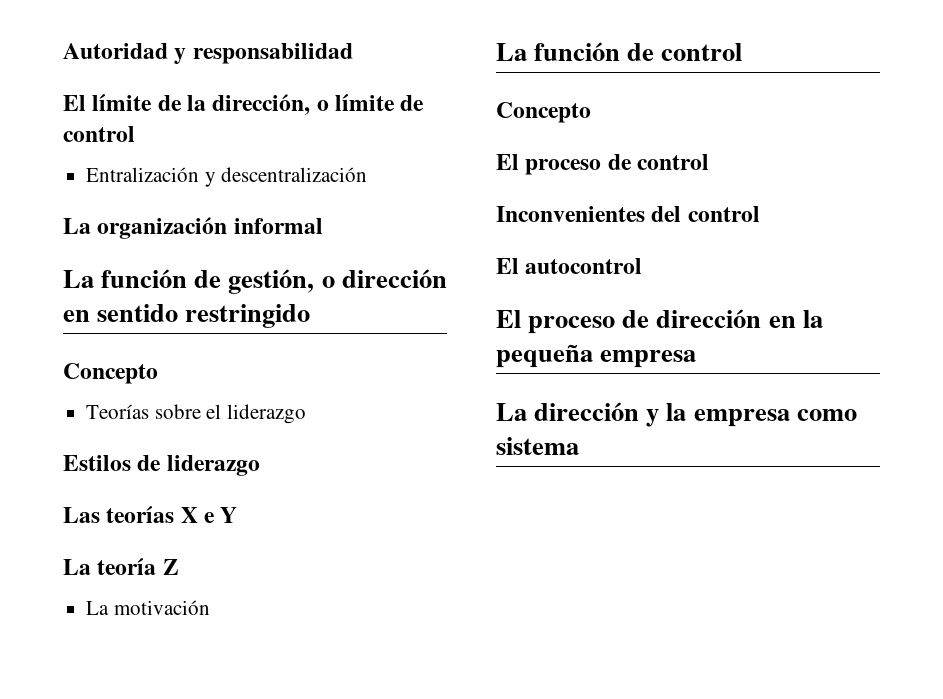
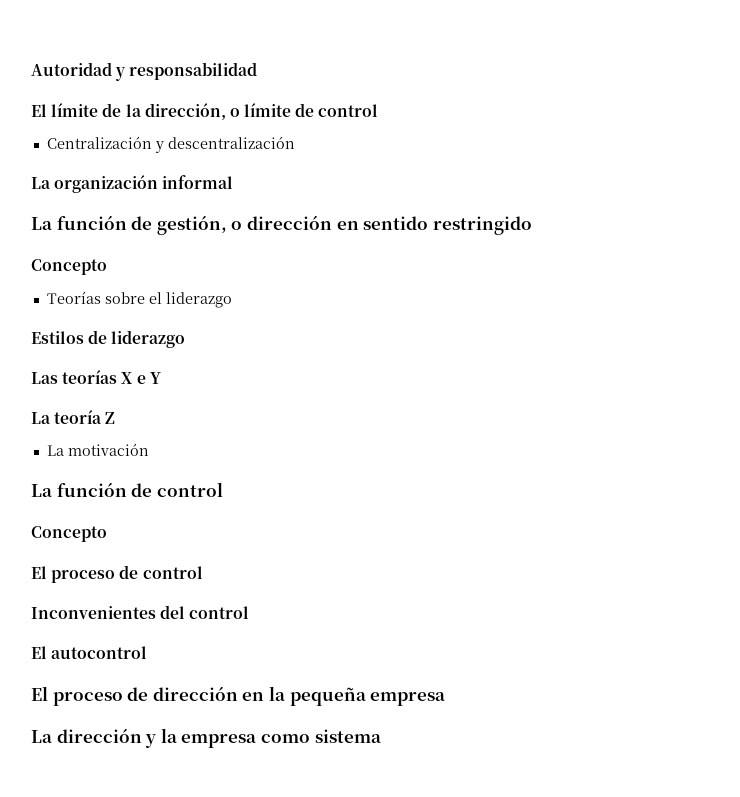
[86,167,200,182] Entralización -> [46,136,152,149] Centralización

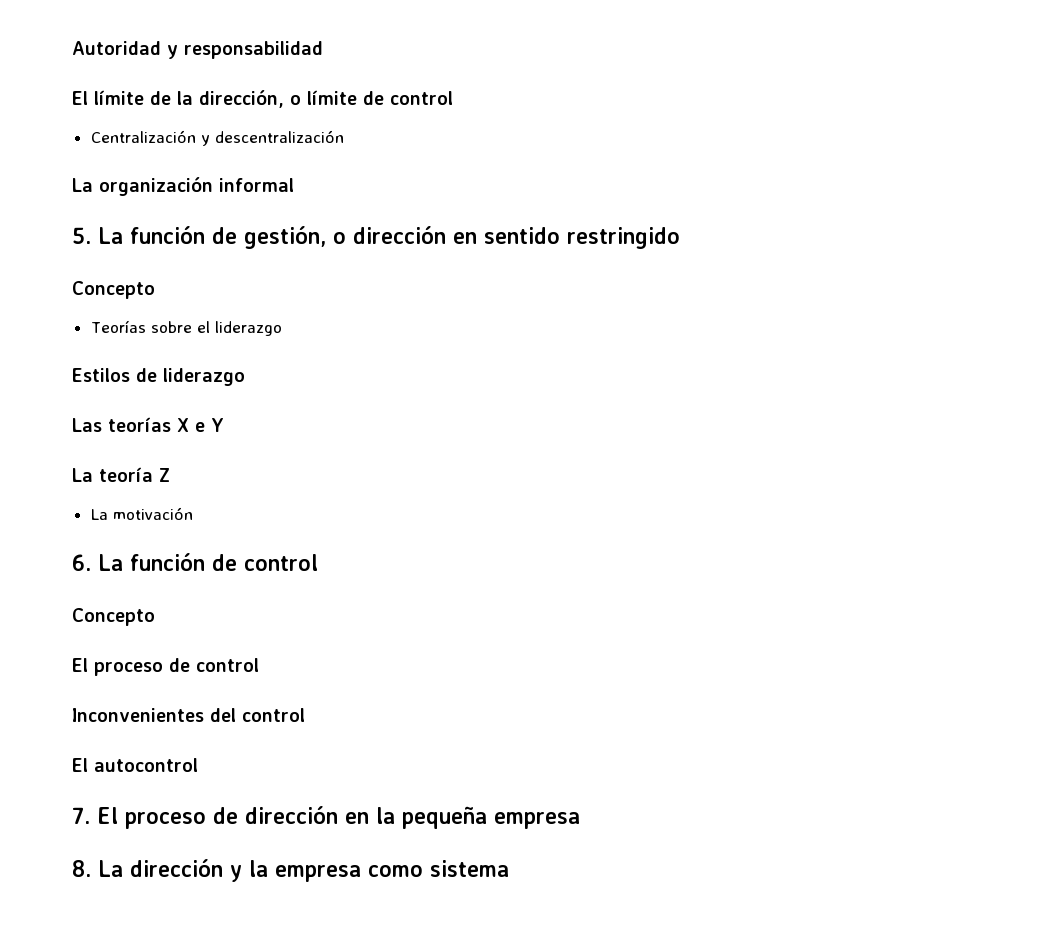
(234, 182) none -> [72,227,91,244] 5.
(149, 449) none -> [72,554,91,571] 6.
(148, 652) none -> [72,807,90,824] 7.
(446, 699) none -> [72,860,91,877] 8.

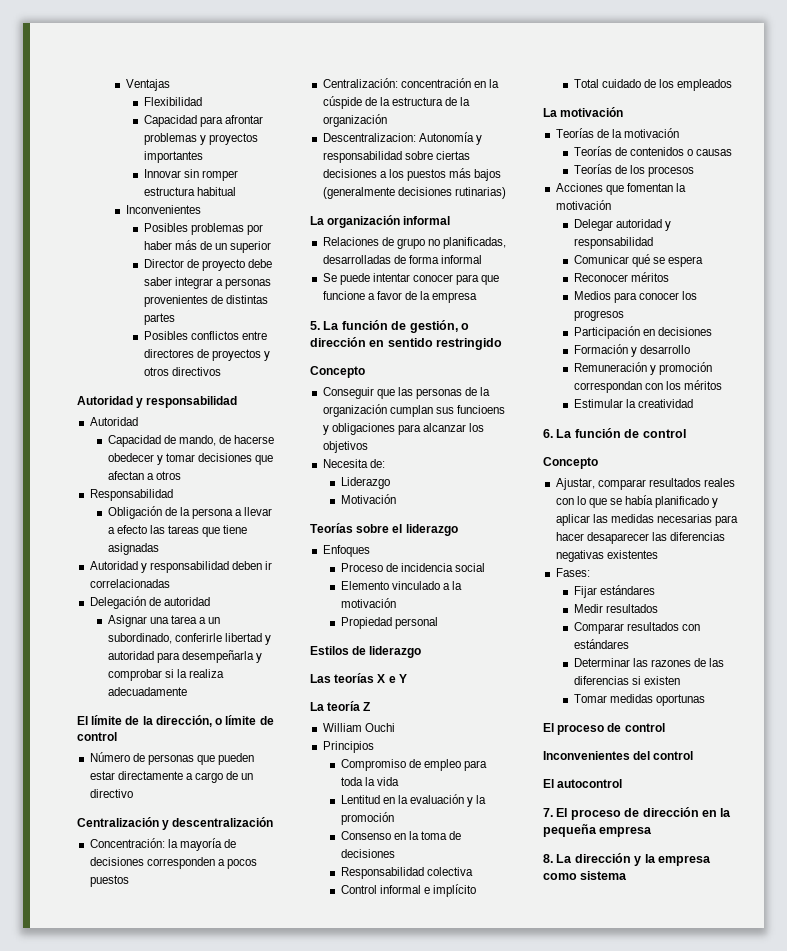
[72,41,323,59] Autoridad y responsabilidad -> [125,79,170,91] [143,97,202,106] [143,115,263,127] [143,133,258,145] [143,151,203,163] [143,169,238,181] [143,187,236,196] [125,205,201,214] [143,223,263,235] [143,240,272,253] [143,259,272,271] [143,277,271,289] [143,295,268,307] [143,313,175,325] [143,331,267,340] [143,349,270,361] [143,367,221,376] [77,396,238,408] [89,417,138,426] [107,435,275,447] [107,453,274,465] [107,471,181,480] [89,489,173,501] [107,506,273,519] [107,525,248,537] [107,543,159,555] [89,561,273,573] [89,579,170,588] [89,596,210,609] [107,615,221,627] [107,633,271,645] [107,650,262,663] [107,669,224,681] [107,687,187,696] Ventajas // Flexibilidad // Capacidad para afrontar problemas y proyectos importantes // Innovar sin romper estructura habitual // Inconvenientes // Posibles problemas por haber más de un superior // Director de proyecto debe saber integrar a personas provenientes de distintas partes // Posibles conflictos entre directores de proyectos y otros directivos // Autoridad y responsabilidad // Autoridad // Capacidad de mando, de hacerse obedecer y tomar decisiones que afectan a otros // Responsabilidad // Obligación de la persona a llevar a efecto las tareas que tiene asignadas // Autoridad y responsabilidad deben ir correlacionadas // Delegación de autoridad // Asignar una tarea a un subordinado, conferirle libertad y autoridad para desempeñarla y comprobar si la realiza adecuadamente
[90,130,344,146] [72,177,294,196] Centralización y descentralización // La organización informal -> [89,752,255,765] [89,771,254,783] [89,789,133,798] [77,817,274,830] [89,838,236,851] [89,857,257,869] [89,875,129,887] [322,78,499,88] [322,96,471,109] [322,114,387,127] [322,132,482,145] [322,151,470,163] [322,168,502,181] [322,187,506,199] [310,215,451,228] [322,237,507,249] [322,255,482,264] [322,273,500,285] [322,291,478,303] Número de personas que pueden estar directamente a cargo de un directivo // Centralización y descentralización // Concentración: la mayoría de decisiones corresponden a pocos puestos // Centralización: concentración en la cúspide de la estructura de la organización // Descentralizacion: Autonomía y responsabilidad sobre ciertas decisiones a los puestos más bajos (generalmente decisiones rutinarias) // La organización informal // Relaciones de grupo no planificadas, desarrolladas de forma informal // Se puede intentar conocer para que funcione a favor de la empresa
[90,320,282,336] Teorías sobre el liderazgo -> [322,387,491,399] [322,404,505,417] [322,423,485,435] [322,441,368,453] [322,459,385,468] [340,477,390,489] [340,494,396,504] [310,523,458,536] [322,545,370,557] [340,563,485,572] [340,581,462,590] [340,598,396,608] [340,617,438,629] Conseguir que las personas de la organización cumplan sus funcioens y obligaciones para alcanzar los objetivos // Necesita de: // Liderazgo // Motivación // Teorías sobre el liderazgo // Enfoques // Proceso de incidencia social // Elemento vinculado a la motivación // Propiedad personal
[90,507,193,520] La motivación -> [322,723,395,732] [322,741,374,753] [340,759,487,771] [340,777,399,786] [340,794,487,807] [340,812,394,825] [340,831,462,840] [340,849,395,858] [340,867,473,879] [340,884,476,897] [573,79,733,91] [543,107,624,117] [555,128,679,138] [573,146,733,156] [573,164,694,177] [555,183,686,195] [555,200,611,210] [573,219,671,231] [573,237,653,249] [573,254,703,267] [573,272,669,282] [573,291,697,303] [573,310,624,321] [573,326,712,339] [573,344,690,357] [573,362,712,375] [573,380,722,393] [573,399,693,408] William Ouchi // Principios // Compromiso de empleo para toda la vida // Lentitud en la evaluación y la promoción // Consenso en la toma de decisiones // Responsabilidad colectiva // Control informal e implícito // Total cuidado de los empleados // La motivación // Teorías de la motivación // Teorías de contenidos o causas // Teorías de los procesos // Acciones que fomentan la motivación // Delegar autoridad y responsabilidad // Comunicar qué se espera // Reconocer méritos // Medios para conocer los progresos // Participación en decisiones // Formación y desarrollo // Remuneración y promoción correspondan con los méritos // Estimular la creatividad
(155, 617) none -> [555,478,735,490] [555,495,719,508] [555,514,739,526] [555,532,725,544] [555,550,658,562] [555,568,590,577] [573,585,655,598] [573,604,658,613] [573,622,700,634] [573,639,629,649] [573,658,725,667] [573,676,680,685] [573,694,705,706] // Ajustar, comparar resultados reales con lo que se había planificado y aplicar las medidas necesarias para hacer desaparecer las diferencias negativas existentes // Fases: // Fijar estándares // Medir resultados // Comparar resultados con estándares // Determinar las razones de las diferencias si existen // Tomar medidas oportunas

